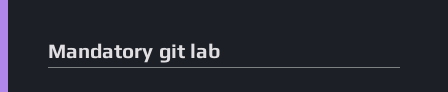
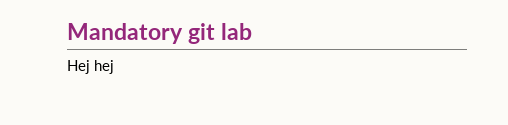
(222, 51) none -> [67,60,114,74] // Hej hej

